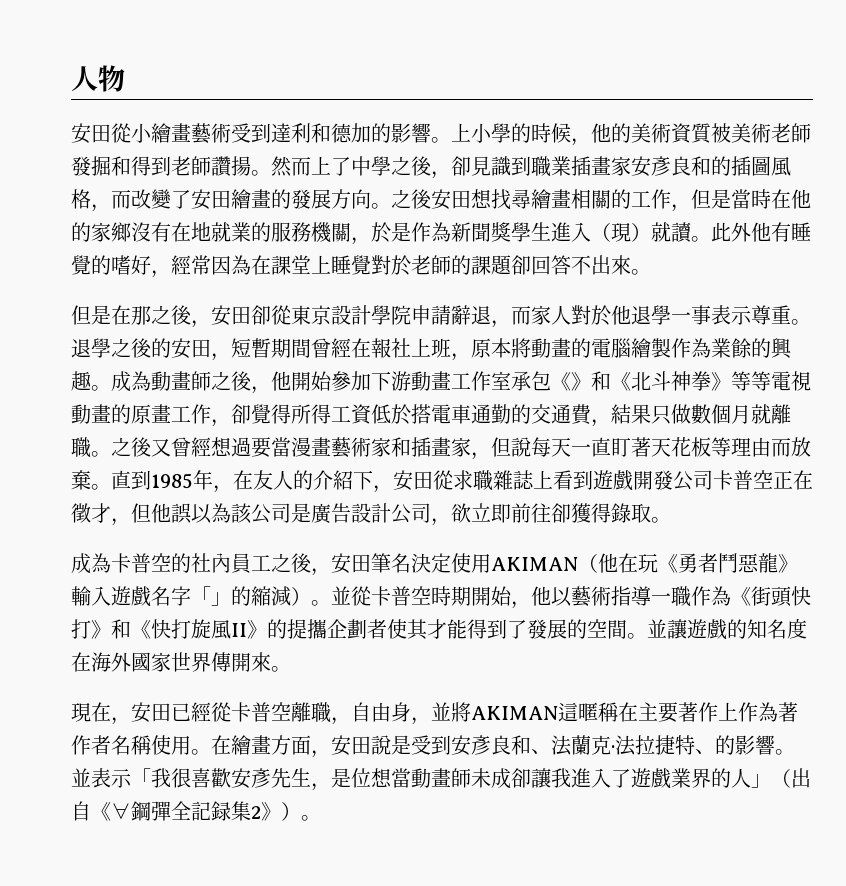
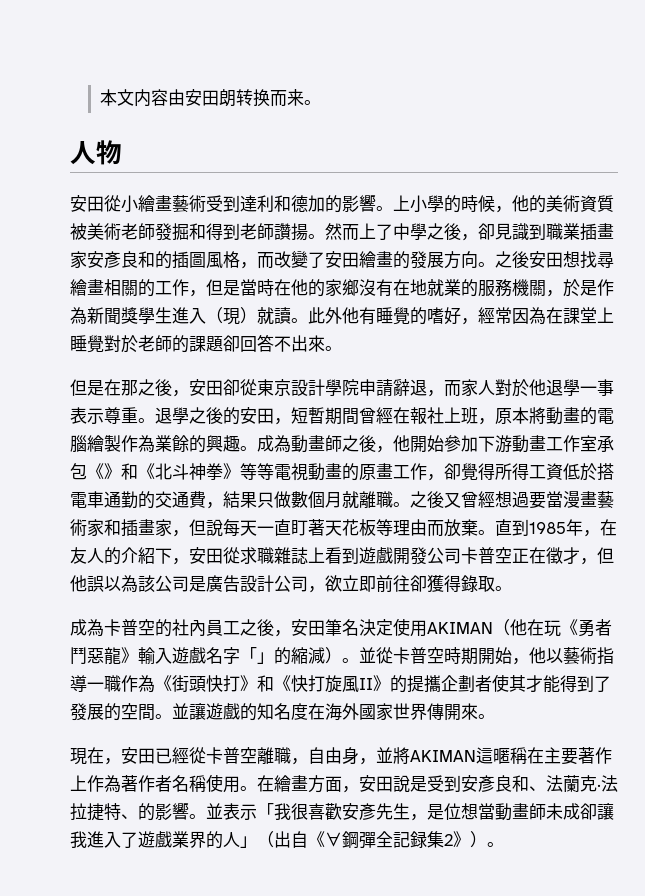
(71, 78) none -> [99,89,321,107] 本文内容由安田朗转换而来。 //

